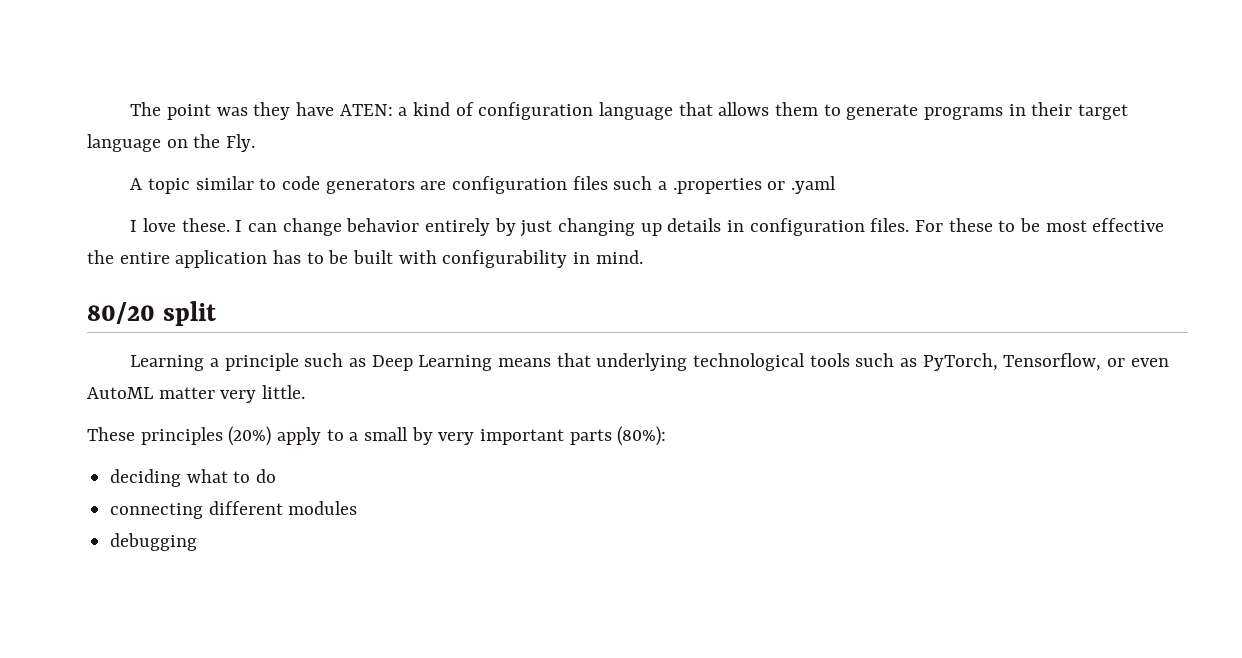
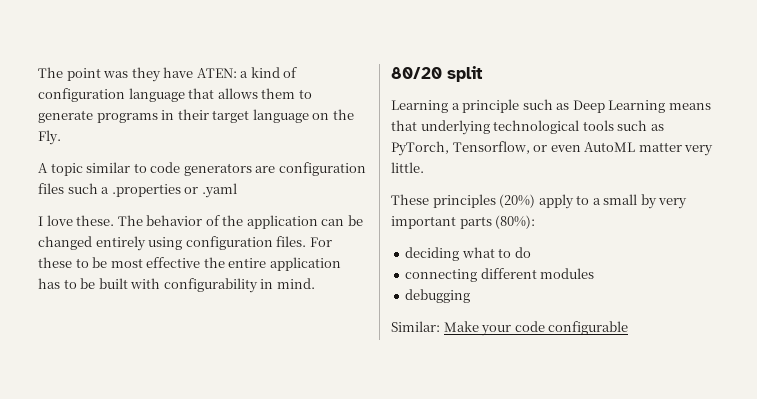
[235,218,745,237] I can change behavior entirely by just changing up details in -> [117,215,363,229] [38,236,183,251] The behavior of the application can be changed entirely using
(198, 542) none -> [391,321,629,336] // Similar: Make your code configurable

